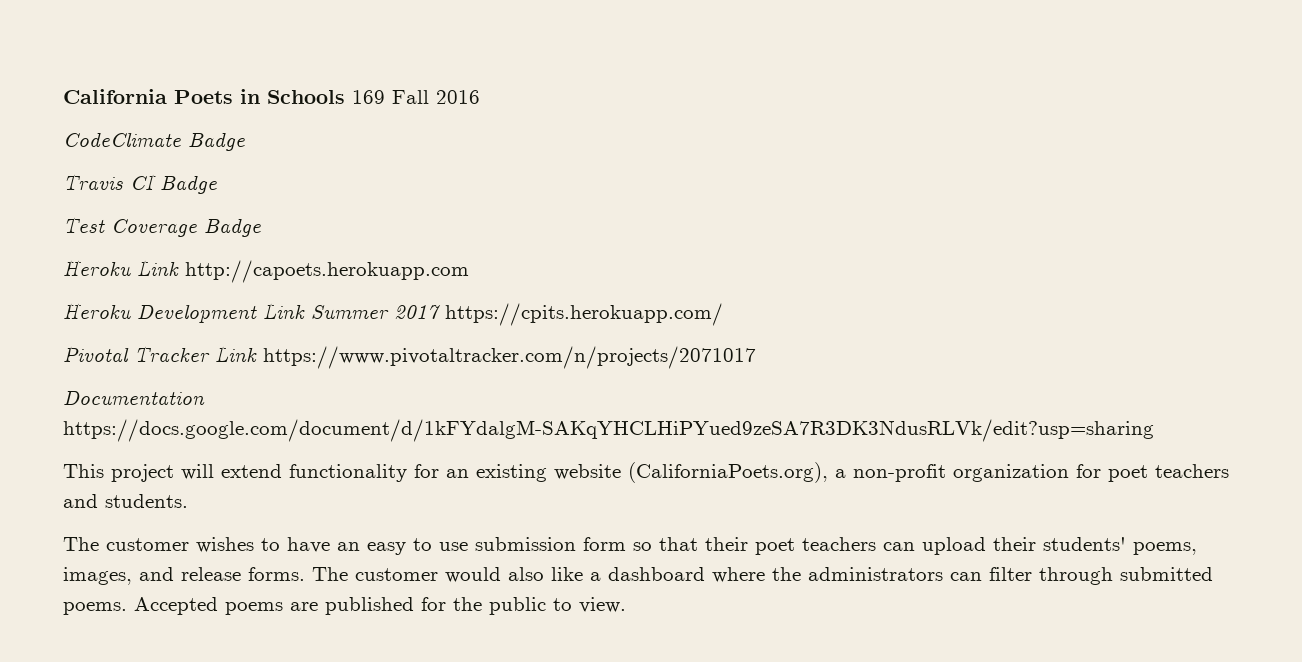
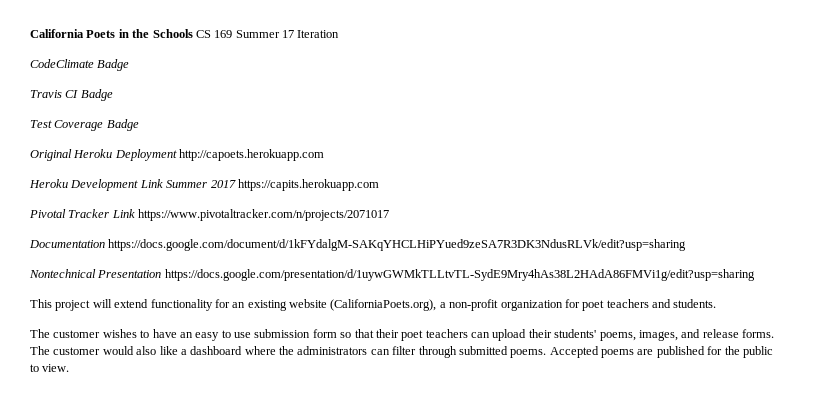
[267,90,480,104] Schools 169 Fall 2016 -> [132,29,340,38] the Schools CS 169 Summer 17 Iteration
[63,260,179,277] Heroku Link -> [30,149,177,161] Original Heroku Deployment
[445,303,723,326] https://cpits.herokuapp.com/ -> [237,179,379,191] https://capits.herokuapp.com
(1154, 430) none -> [29,269,755,281] // Nontechnical Presentation https://docs.google.com/presentation/d/1uywGWMkTLLtvTL-SydE9Mry4hAs38L2HAdA86FMVi1g/edit?usp=sharing

